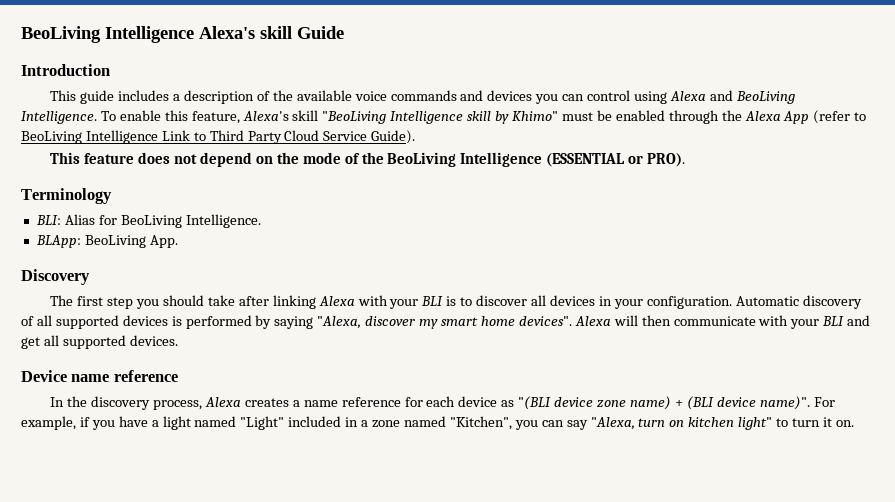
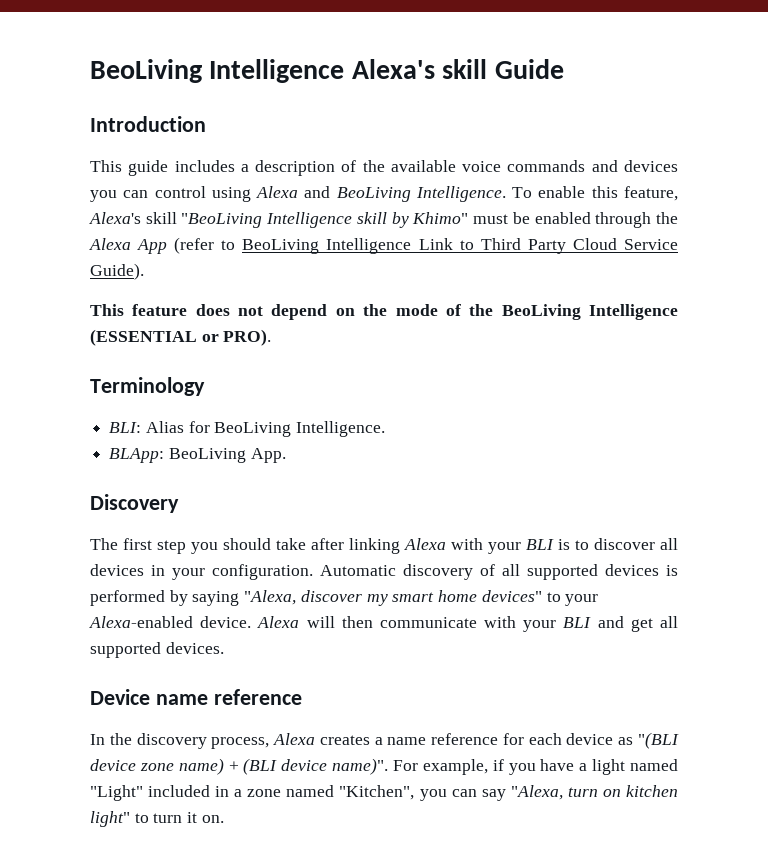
[518,316,572,326] devices". -> [481,590,599,606] [89,616,252,628] devices" to your Alexa-enabled device.

